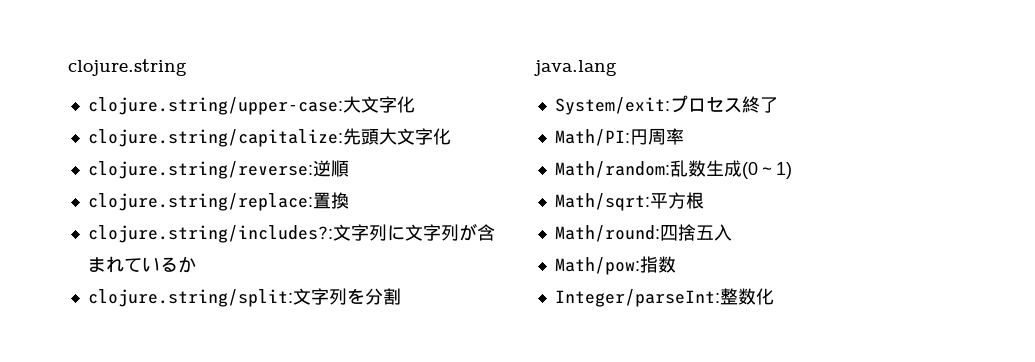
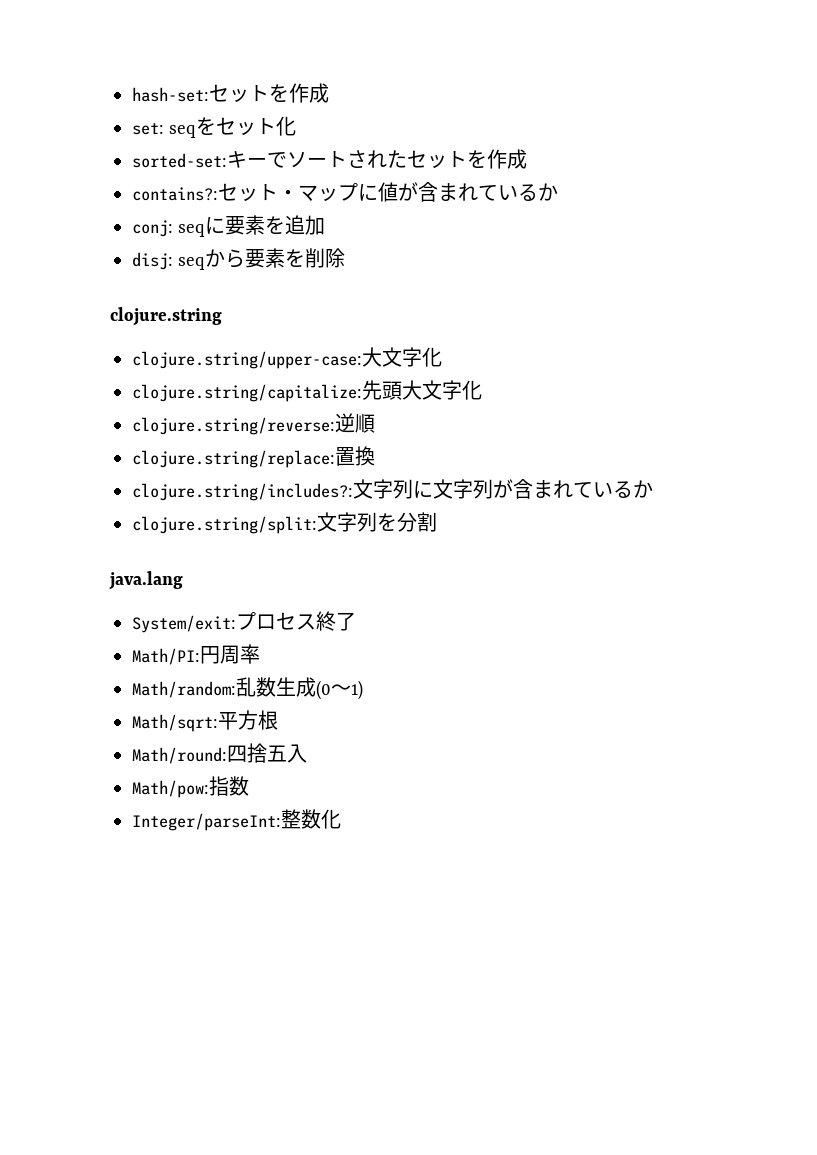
(68, 67) none -> [132,83,329,103] [132,116,297,138] [132,149,527,169] [132,182,558,202] [132,215,326,237] [132,248,346,270] hash-set:セットを作成 // set: seqをセット化 // sorted-set:キーでソートされたセットを作成 // contains?:セット・マップに値が含まれているか // conj: seqに要素を追加 // disj: seqから要素を削除 //

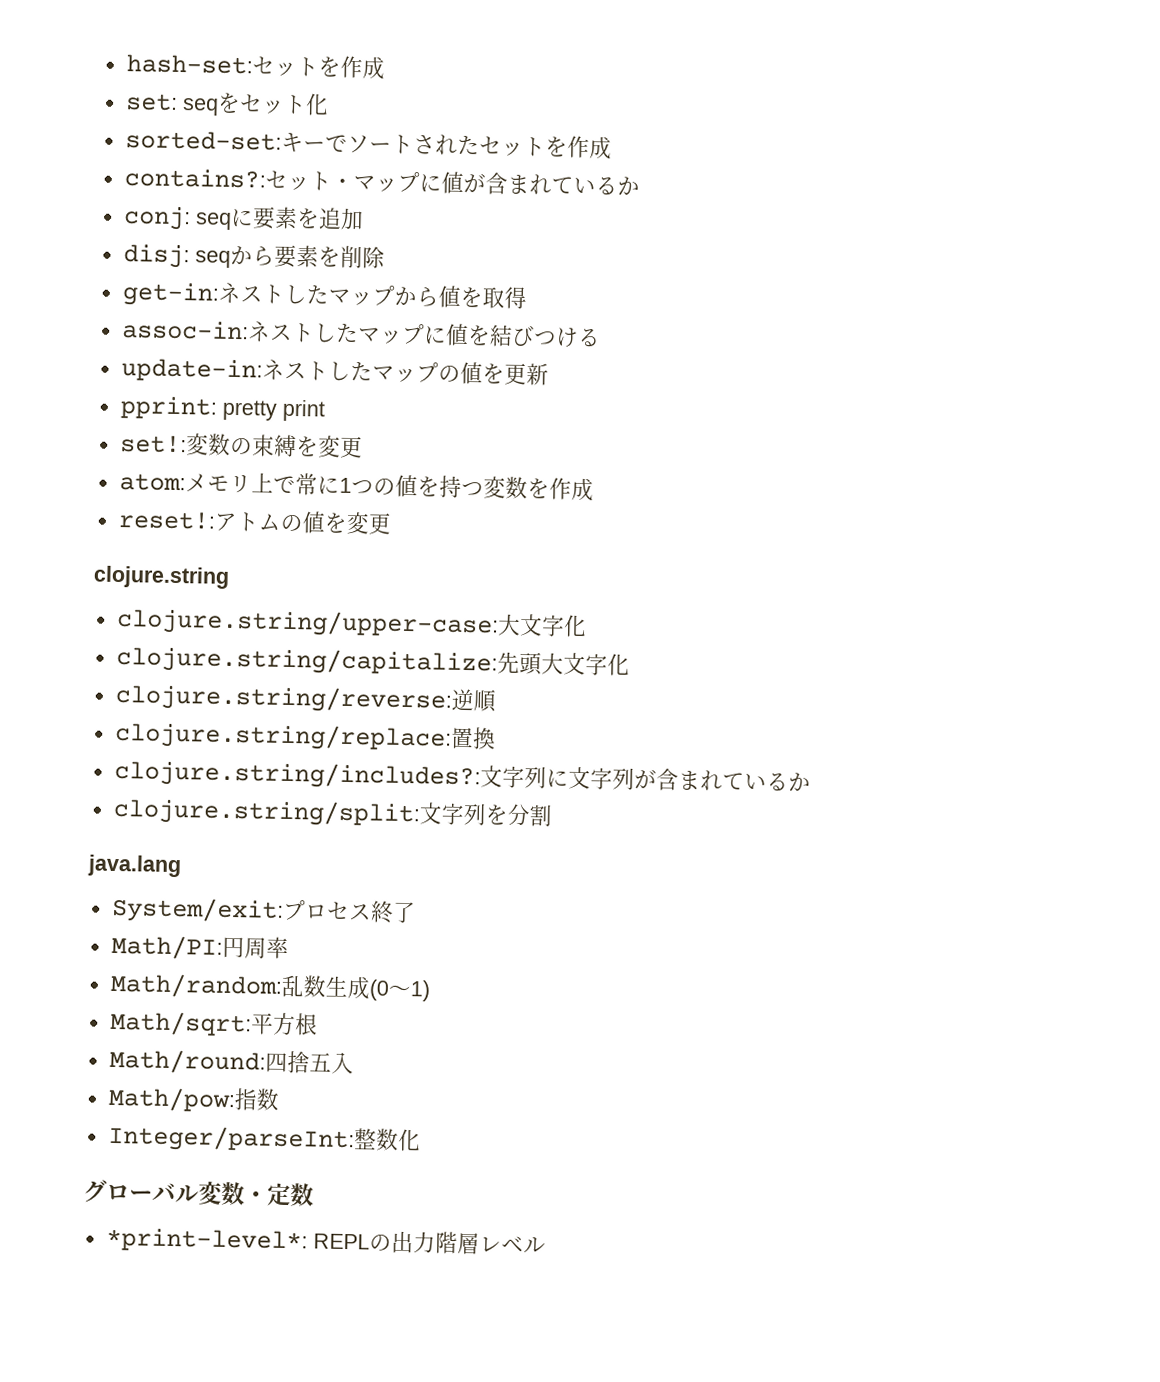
(346, 258) none -> [121,282,527,310] [121,320,601,348] [120,358,549,386] [119,396,325,422] [119,433,363,459] [118,472,594,502] [117,510,392,535] // get-in:ネストしたマップから値を取得 // assoc-in:ネストしたマップに値を結びつける // update-in:ネストしたマップの値を更新 // pprint: pretty print // set!:変数の束縛を変更 // atom:メモリ上で常に1つの値を持つ変数を作成 // reset!:アトムの値を変更
(341, 819) none -> [83,1179,314,1207] [105,1227,546,1255] // グローバル変数・定数 // *print-level*: REPLの出力階層レベル

